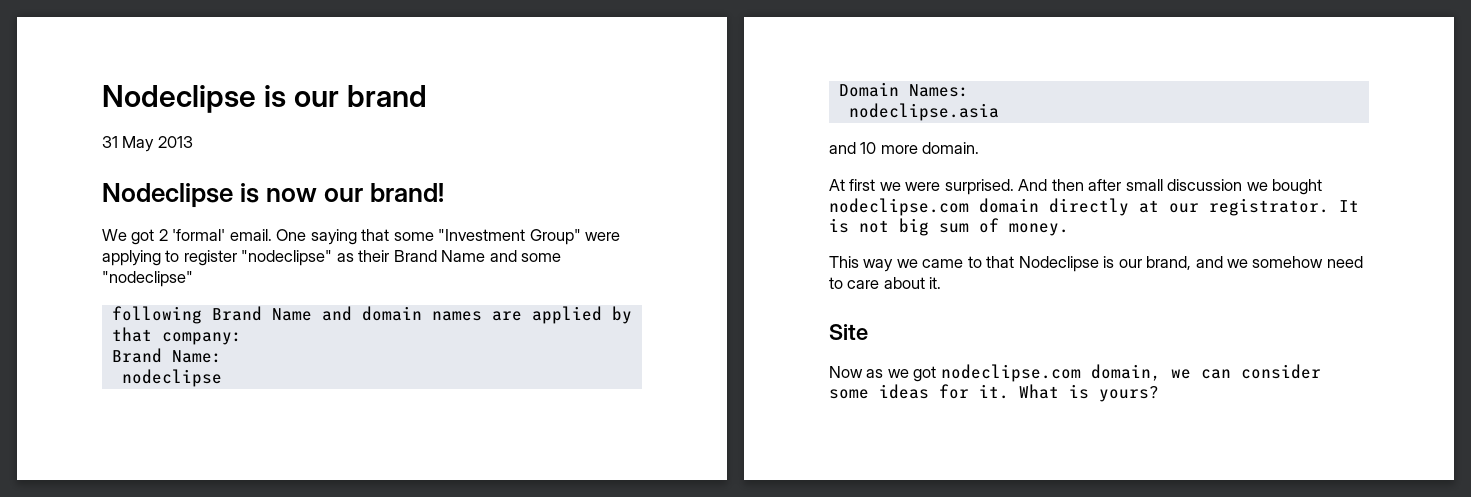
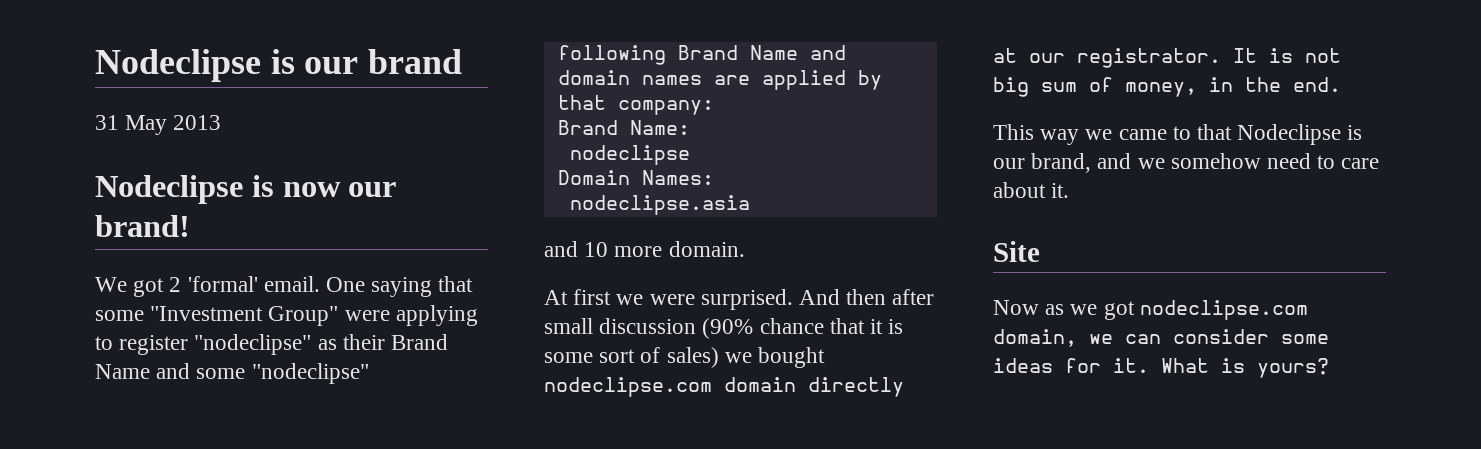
(1243, 185) none -> [702,318,904,339] [544,347,719,368] (90% chance that it is some sort of sales)
[1009,223,1069,236] money. -> [1125,77,1341,97] money, in the end.

